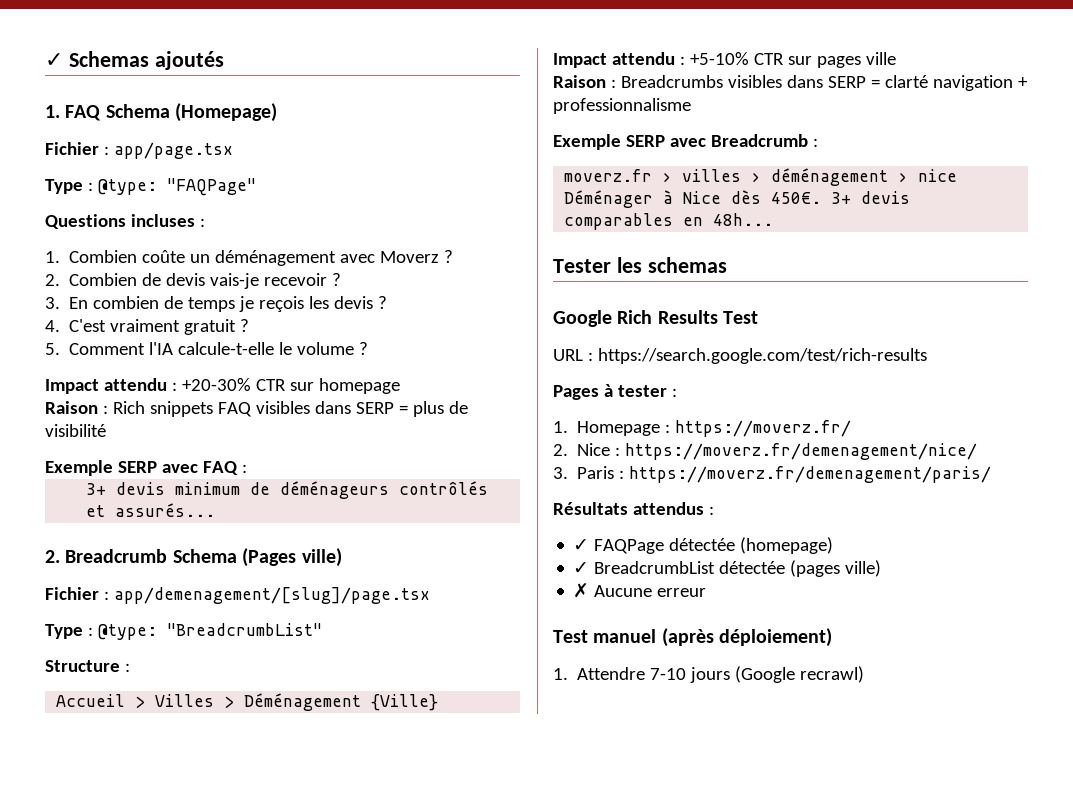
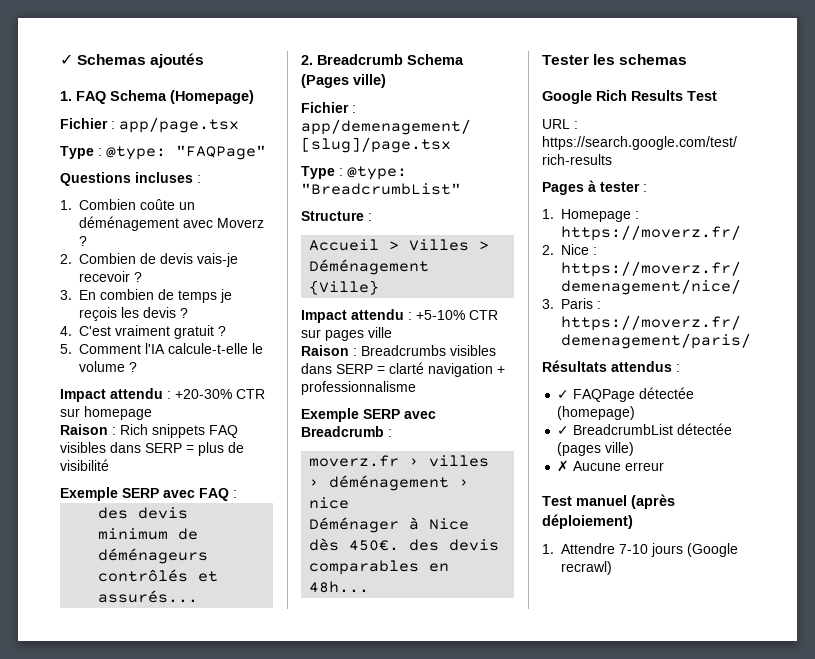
[86,483,107,495] 3+ -> [98,507,129,519] des
[831,192,852,204] 3+ -> [409,539,440,551] des

